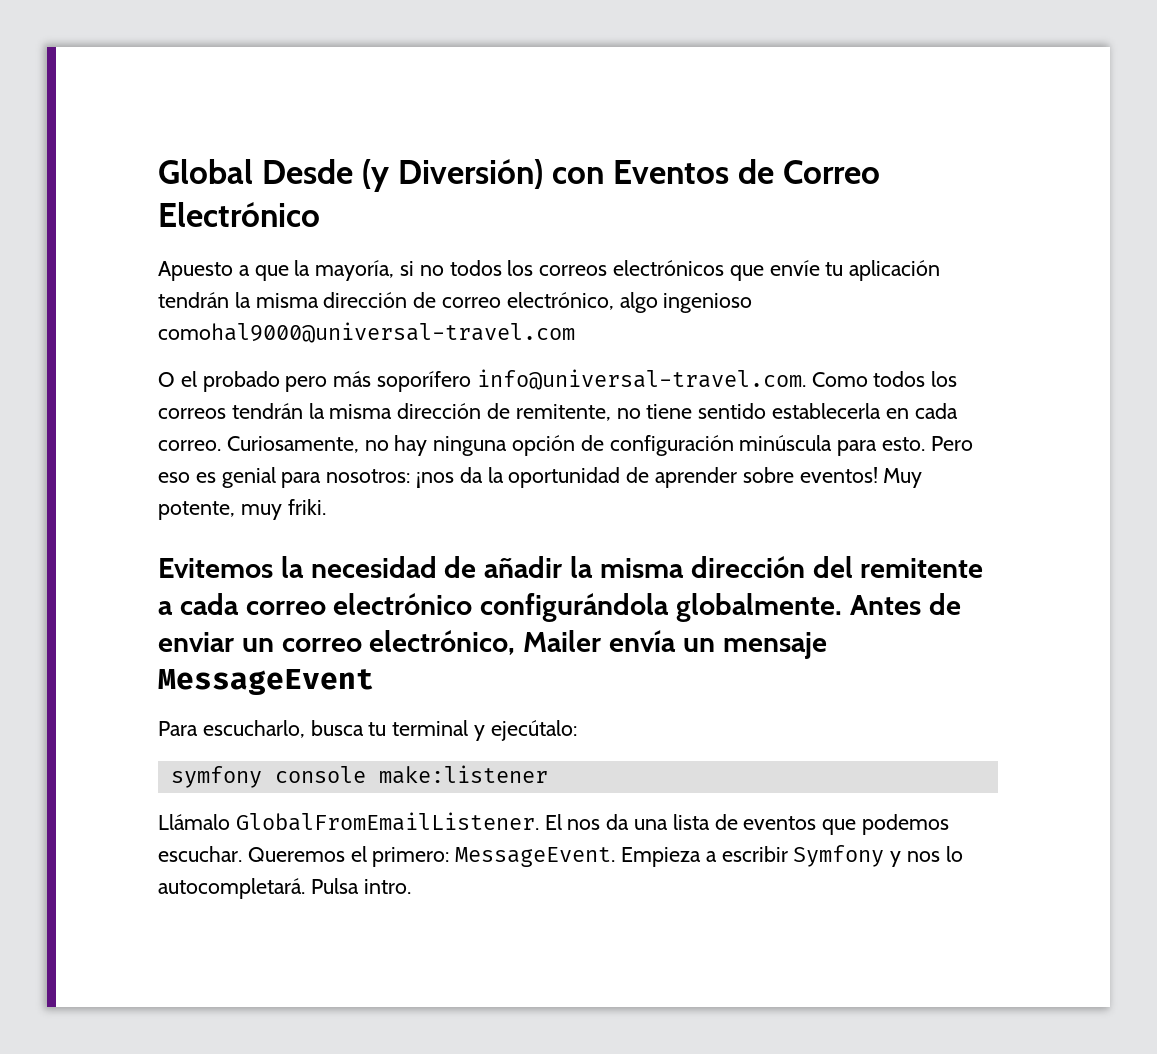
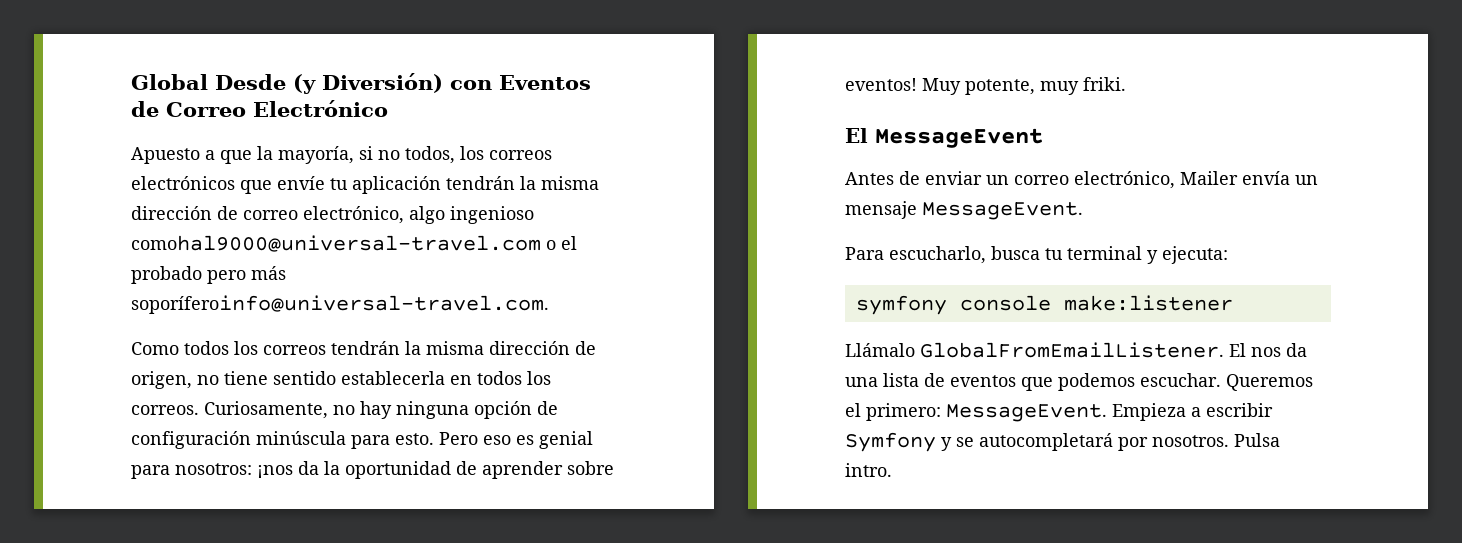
[449,260,502,276] todos -> [405,146,455,164] todos,
[158,372,175,387] // O -> [546,240,556,250] o
[377,369,806,392] soporífero info@universal-travel.com. -> [131,295,549,314] soporíferoinfo@universal-travel.com. //
[515,404,611,421] remitente, -> [131,371,192,389] origen,
[914,403,958,419] [158,440,221,451] cada correo. -> [477,371,551,385] [131,405,199,415] todos los correos.
[158,556,984,578] [158,593,843,622] Evitemos la necesidad de añadir la misma dirección del remitente a cada correo electrónico configurándola globalmente. -> [845,128,1043,148] El MessageEvent //
[158,669,374,695] MessageEvent -> [922,202,1083,220] MessageEvent.
[490,720,577,741] ejecútalo: -> [1162,246,1228,264] ejecuta:
[907,846,963,862] [158,878,305,899] nos lo autocompletará. -> [956,433,1229,451] se autocompletará por nosotros.

